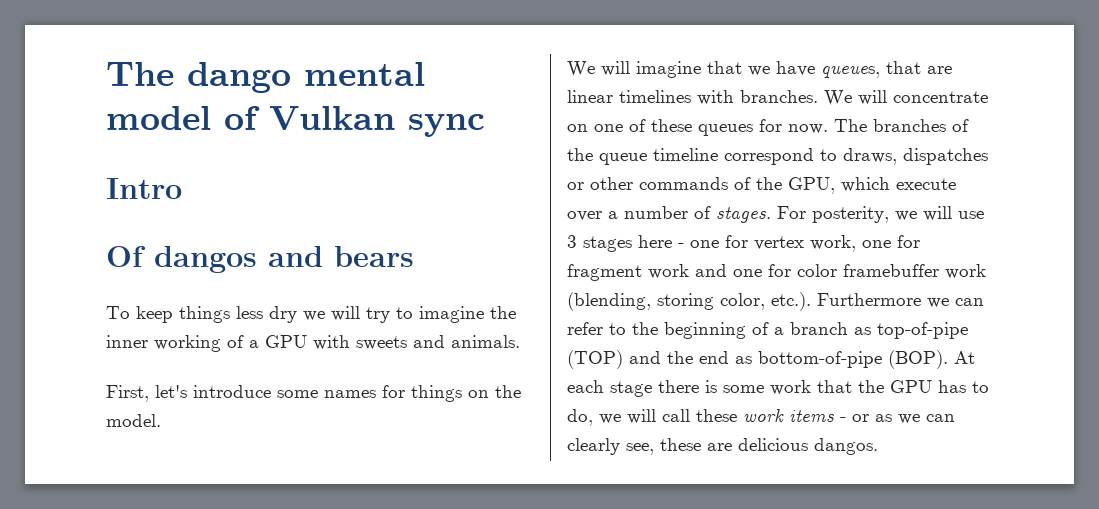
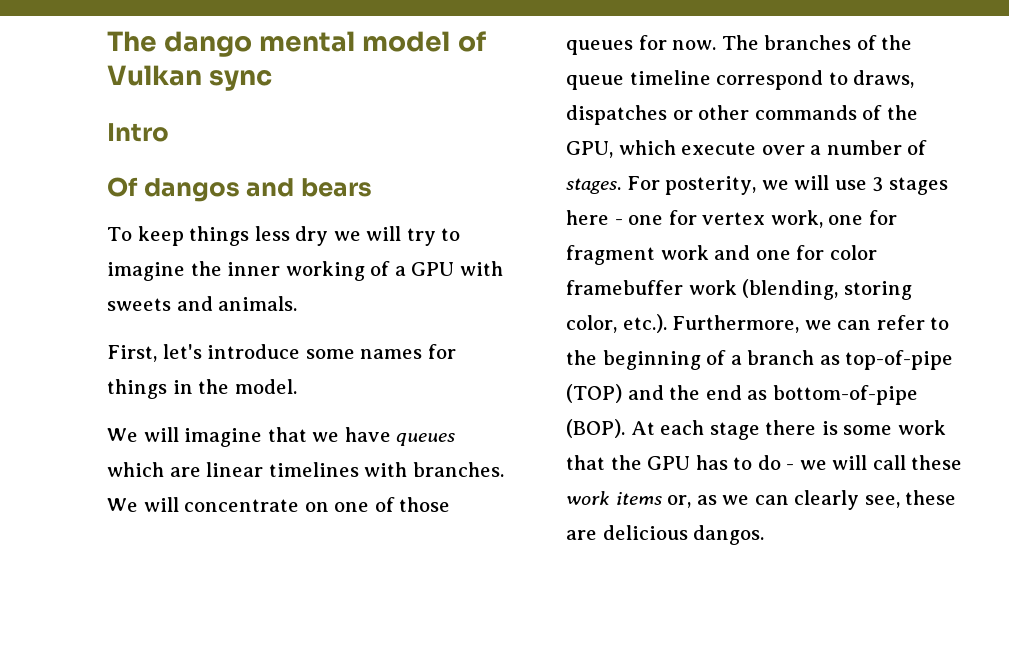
[468,390,489,398] on -> [172,380,193,394] in
[821,61,921,78] queues, that -> [396,433,456,446] [107,462,164,477] queues which
[651,119,692,132] these -> [399,497,451,512] those
[817,293,921,306] Furthermore -> [672,315,800,333] Furthermore,
[567,409,593,426] do, -> [757,455,795,470] do -
[840,414,869,422] - or -> [667,495,692,508] or,

